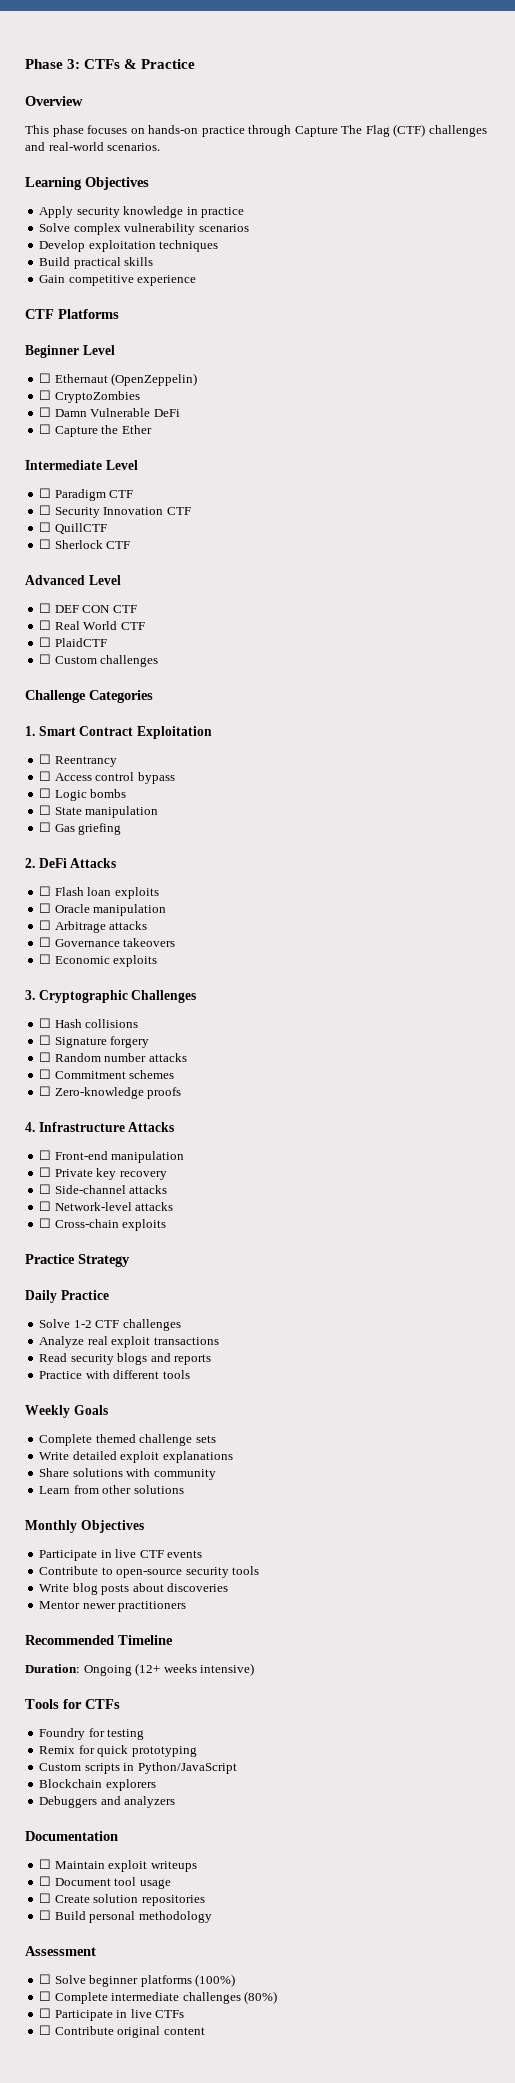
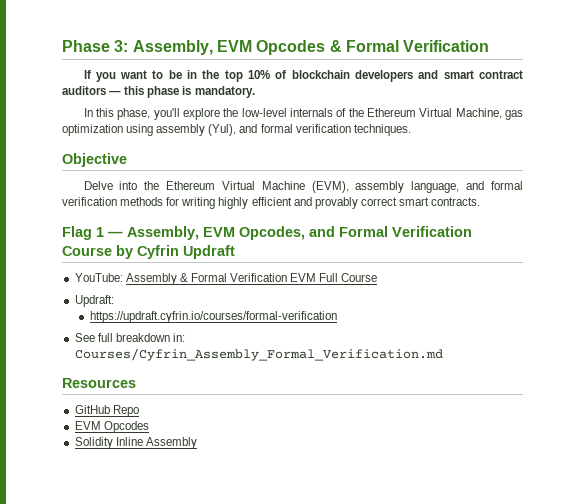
[84,59,196,69] [25,96,83,106] [25,124,487,137] [25,142,161,151] [25,177,149,190] [39,206,245,218] [39,223,249,235] [39,240,219,252] [39,257,154,269] [39,275,197,286] [25,309,119,319] [25,345,115,358] [39,373,198,386] [39,390,140,403] [39,407,180,417] [39,424,152,437] [25,460,138,470] [39,488,134,501] [39,505,191,518] [39,522,107,534] [39,539,131,549] [25,575,121,585] [39,603,137,613] [39,620,145,630] [39,637,107,647] [39,654,159,667] [25,690,153,703] [25,726,212,739] [39,754,117,767] [39,771,175,784] [39,788,127,801] [39,805,159,818] [39,822,122,835] [25,858,117,868] [39,886,159,899] [39,903,167,916] [39,920,148,933] [39,937,176,947] [39,954,158,967] [25,990,197,1003] [39,1018,139,1028] [39,1035,150,1048] [39,1052,187,1062] [39,1069,175,1079] [39,1086,182,1099] [25,1122,175,1132] [39,1150,185,1163] [39,1167,167,1180] [39,1184,168,1194] [39,1201,174,1211] [39,1218,167,1231] [25,1254,130,1267] [25,1290,109,1303] [39,1319,181,1331] [39,1336,219,1348] [39,1353,212,1365] [39,1370,190,1379] [25,1405,108,1418] [39,1434,216,1446] [39,1451,233,1463] [39,1468,216,1480] [39,1485,184,1494] [25,1520,144,1533] [39,1549,203,1561] [39,1566,260,1578] [39,1583,229,1595] [39,1601,187,1612] [25,1635,173,1645] [25,1663,255,1676] [25,1699,120,1709] [39,1728,145,1740] [39,1745,197,1757] [39,1762,237,1774] [39,1779,156,1791] [39,1796,176,1808] [25,1831,118,1841] [39,1859,197,1872] [39,1876,171,1889] [39,1893,205,1906] [39,1910,212,1923] [25,1946,96,1956] [39,1974,236,1987] [39,1991,278,2004] [39,2008,185,2021] [39,2025,205,2038] CTFs & Practice // Overview // This phase focuses on hands-on practice through Capture The Flag (CTF) challenges and real-world scenarios. // Learning Objectives // Apply security knowledge in practice // Solve complex vulnerability scenarios // Develop exploitation techniques // Build practical skills // Gain competitive experience // CTF Platforms // Beginner Level // ☐ Ethernaut (OpenZeppelin) // ☐ CryptoZombies // ☐ Damn Vulnerable DeFi // ☐ Capture the Ether // Intermediate Level // ☐ Paradigm CTF // ☐ Security Innovation CTF // ☐ QuillCTF // ☐ Sherlock CTF // Advanced Level // ☐ DEF CON CTF // ☐ Real World CTF // ☐ PlaidCTF // ☐ Custom challenges // Challenge Categories // 1. Smart Contract Exploitation // ☐ Reentrancy // ☐ Access control bypass // ☐ Logic bombs // ☐ State manipulation // ☐ Gas griefing // 2. DeFi Attacks // ☐ Flash loan exploits // ☐ Oracle manipulation // ☐ Arbitrage attacks // ☐ Governance takeovers // ☐ Economic exploits // 3. Cryptographic Challenges // ☐ Hash collisions // ☐ Signature forgery // ☐ Random number attacks // ☐ Commitment schemes // ☐ Zero-knowledge proofs // 4. Infrastructure Attacks // ☐ Front-end manipulation // ☐ Private key recovery // ☐ Side-channel attacks // ☐ Network-level attacks // ☐ Cross-chain exploits // Practice Strategy // Daily Practice // Solve 1-2 CTF challenges // Analyze real exploit transactions // Read security blogs and reports // Practice with different tools // Weekly Goals // Complete themed challenge sets // Write detailed exploit explanations // Share solutions with community // Learn from other solutions // Monthly Objectives // Participate in live CTF events // Contribute to open-source security tools // Write blog posts about discoveries // Mentor newer practitioners // Recommended Timeline // Duration: Ongoing (12+ weeks intensive) // Tools for CTFs // Foundry for testing // Remix for quick prototyping // Custom scripts in Python/JavaScript // Blockchain explorers // Debuggers and analyzers // Documentation // ☐ Maintain exploit writeups // ☐ Document tool usage // ☐ Create solution repositories // ☐ Build personal methodology // Assessment // ☐ Solve beginner platforms (100%) // ☐ Complete intermediate challenges (80%) // ☐ Participate in live CTFs // ☐ Contribute original content -> [132,40,490,55] [83,70,523,82] [62,86,255,98] [83,108,524,120] [62,124,411,136] [62,153,127,167] [83,181,523,193] [62,197,481,209] [62,226,472,240] [62,245,235,259] [74,273,378,285] [74,295,114,307] [89,311,337,323] [74,333,185,342] [74,348,443,361] [62,378,136,388] [74,405,139,417] [74,421,149,433] [74,437,197,449] Assembly, EVM Opcodes & Formal Verification // If you want to be in the top 10% of blockchain developers and smart contract auditors — this phase is mandatory. // In this phase, you'll explore the low-level internals of the Ethereum Virtual Machine, gas optimization using assembly (Yul), and formal verification techniques. // Objective // Delve into the Ethereum Virtual Machine (EVM), assembly language, and formal verification methods for writing highly efficient and provably correct smart contracts. // Flag 1 — Assembly, EVM Opcodes, and Formal Verification Course by Cyfrin Updraft // YouTube: Assembly & Formal Verification EVM Full Course // Updraft: // https://updraft.cyfrin.io/courses/formal-verification // See full breakdown in: Courses/Cyfrin_Assembly_Formal_Verification.md // Resources // GitHub Repo // EVM Opcodes // Solidity Inline Assembly

